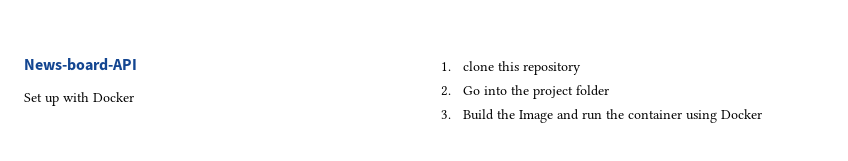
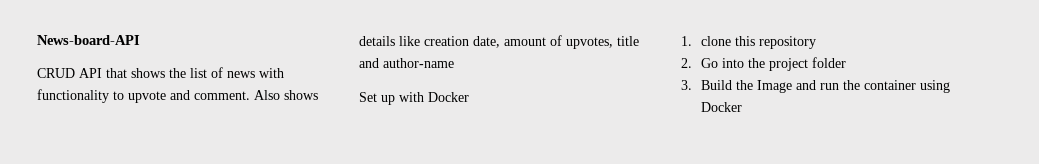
(137, 64) none -> [37,67,284,78] [37,89,318,103] [359,35,639,49] [359,58,454,68] // CRUD API that shows the list of news with functionality to upvote and comment. Also shows details like creation date, amount of upvotes, title and author-name

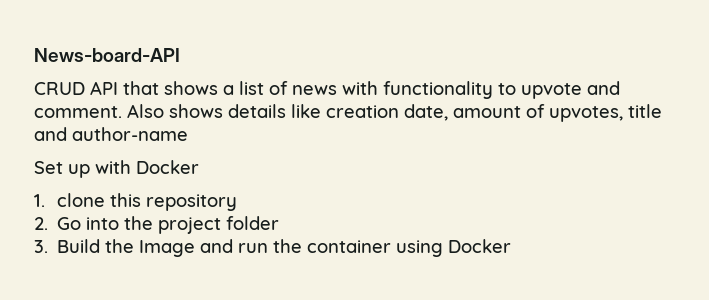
[169,68,186,78] the -> [223,85,234,95] a

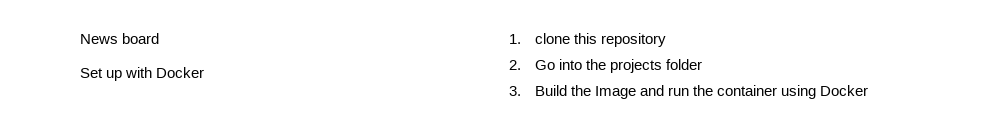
[34,48,180,62] [34,81,620,99] [34,104,662,122] [34,127,188,141] News-board-API // CRUD API that shows a list of news with functionality to upvote and comment. Also shows details like creation date, amount of upvotes, title and author-name -> [80,33,160,44] News board
[158,217,222,234] project -> [609,59,662,73] projects

